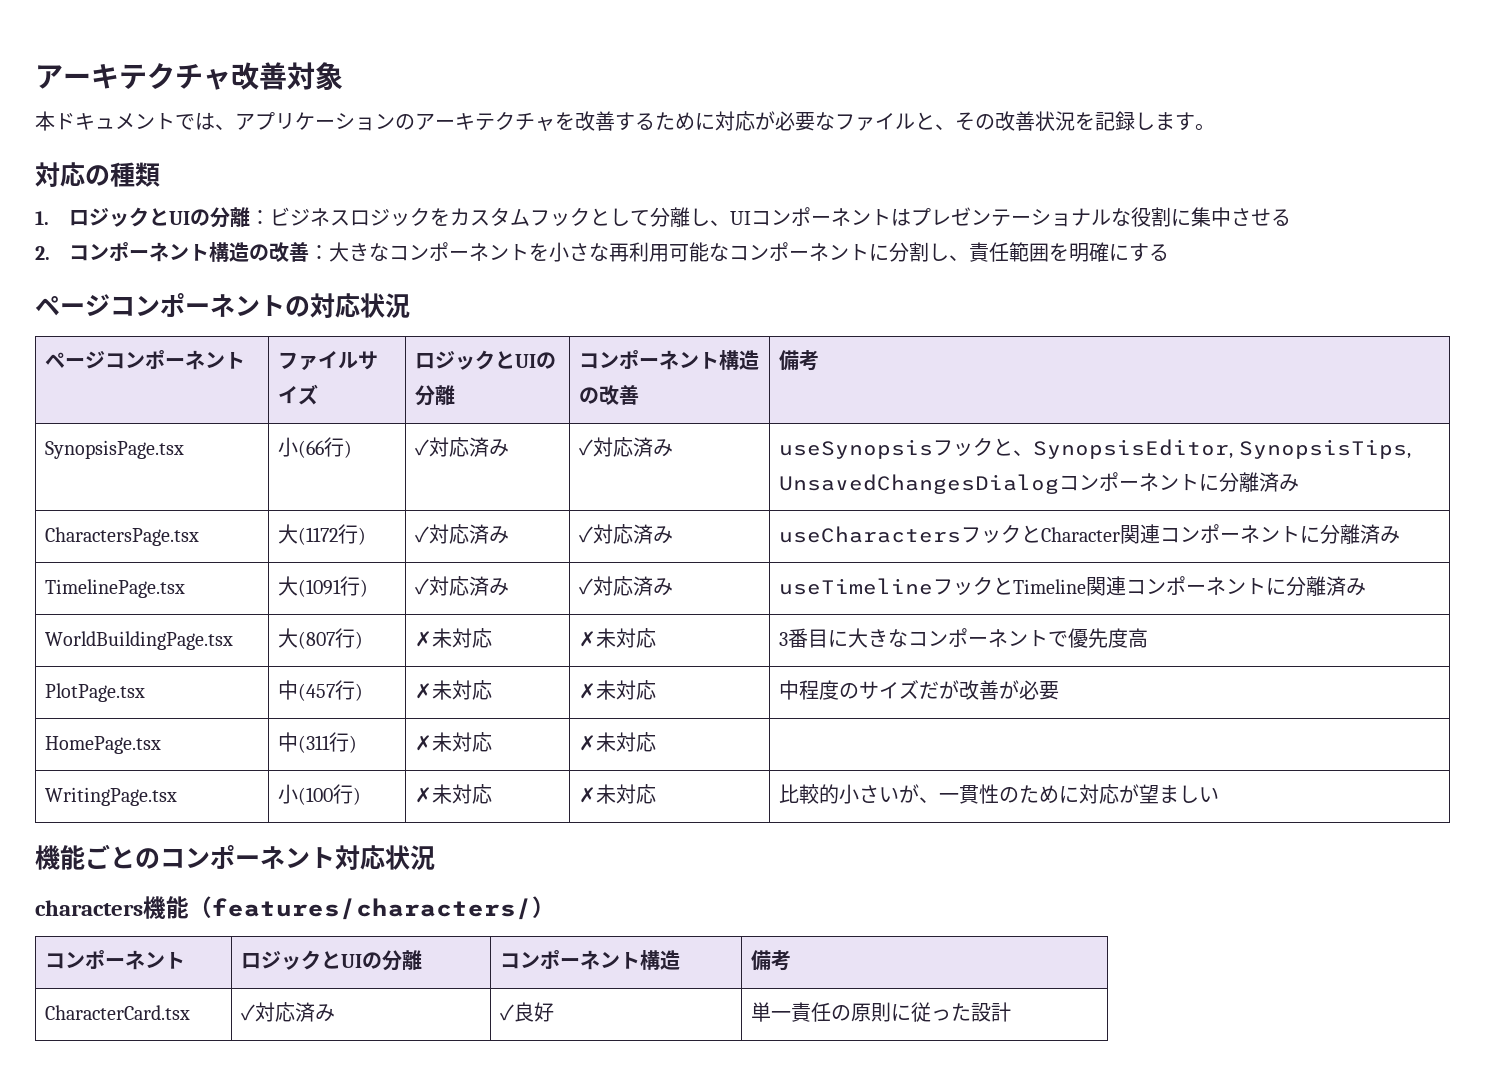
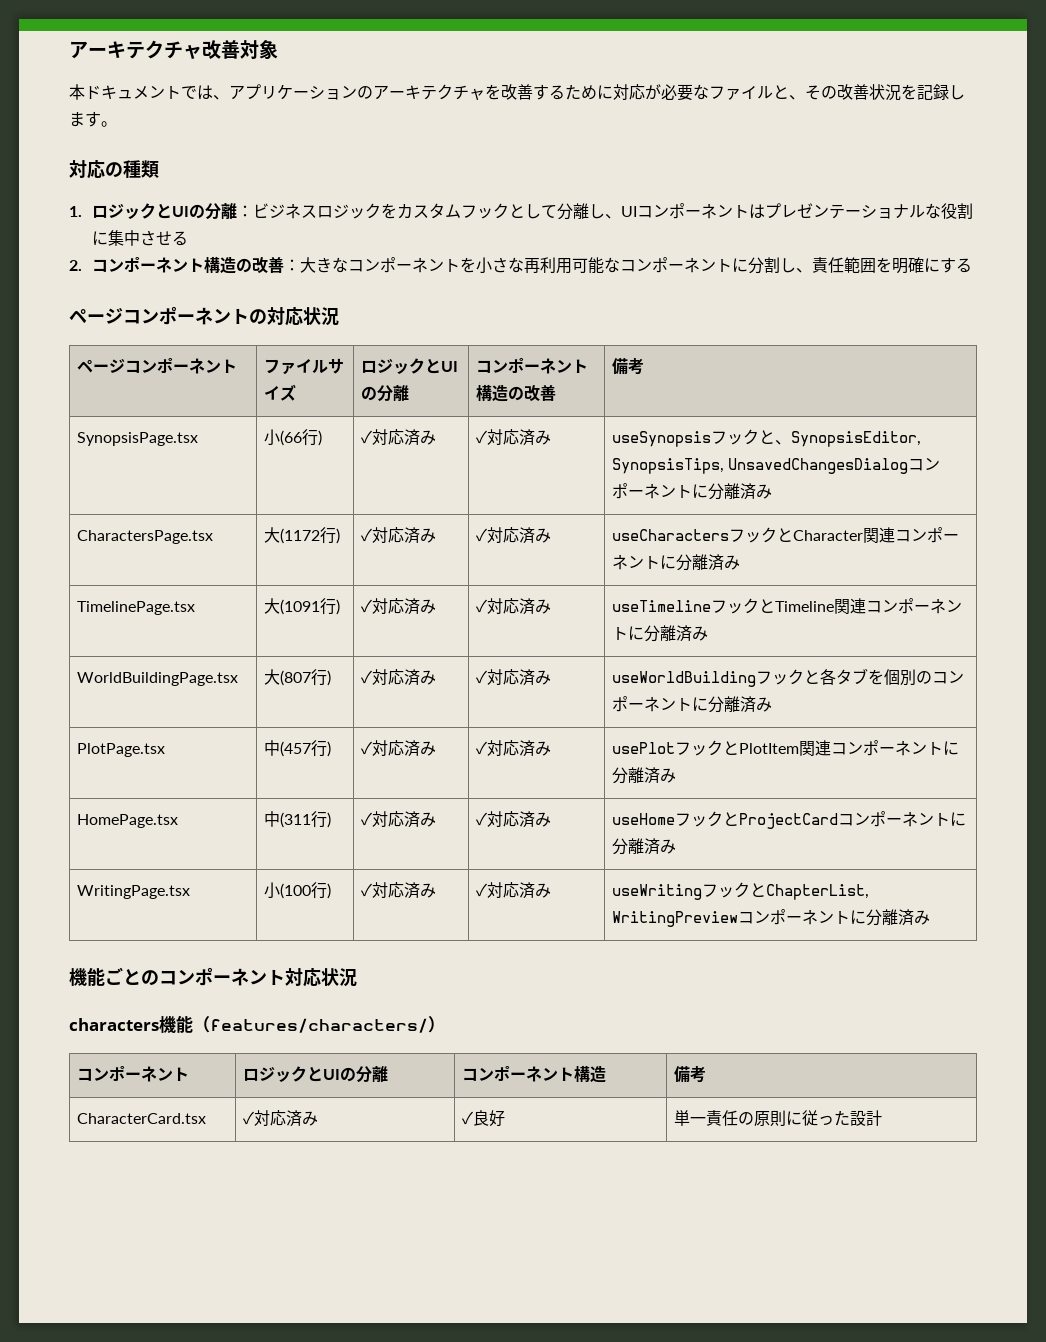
[415,628,493,648] [579,628,657,648] [779,628,1149,648] ✗未対応 | ✗未対応 | 3番目に大きなコンポーネントで優先度高 -> [361,669,437,686] [476,669,552,686] [612,668,965,687] [612,696,773,713] ✓対応済み | ✓対応済み | useWorldBuildingフックと各タブを個別のコンポーネントに分離済み
[415,680,493,700] [579,680,657,700] [779,680,1060,700] ✗未対応 | ✗未対応 | 中程度のサイズだが改善が必要 -> [361,740,437,757] [476,740,552,757] [612,740,960,756] [612,767,677,784] ✓対応済み | ✓対応済み | usePlotフックとPlotItem関連コンポーネントに分離済み
[415,732,493,752] [579,732,657,752] ✗未対応 | ✗未対応 | -> [361,811,437,828] [476,811,552,828] [612,811,967,829] [612,838,677,855] ✓対応済み | ✓対応済み | useHomeフックとProjectCardコンポーネントに分離済み
[415,784,493,804] [579,784,657,804] [779,784,1220,804] ✗未対応 | ✗未対応 | 比較的小さいが、一貫性のために対応が望ましい -> [361,882,437,899] [476,882,552,899] [612,882,870,900] [612,909,931,927] ✓対応済み | ✓対応済み | useWritingフックとChapterList, WritingPreviewコンポーネントに分離済み

